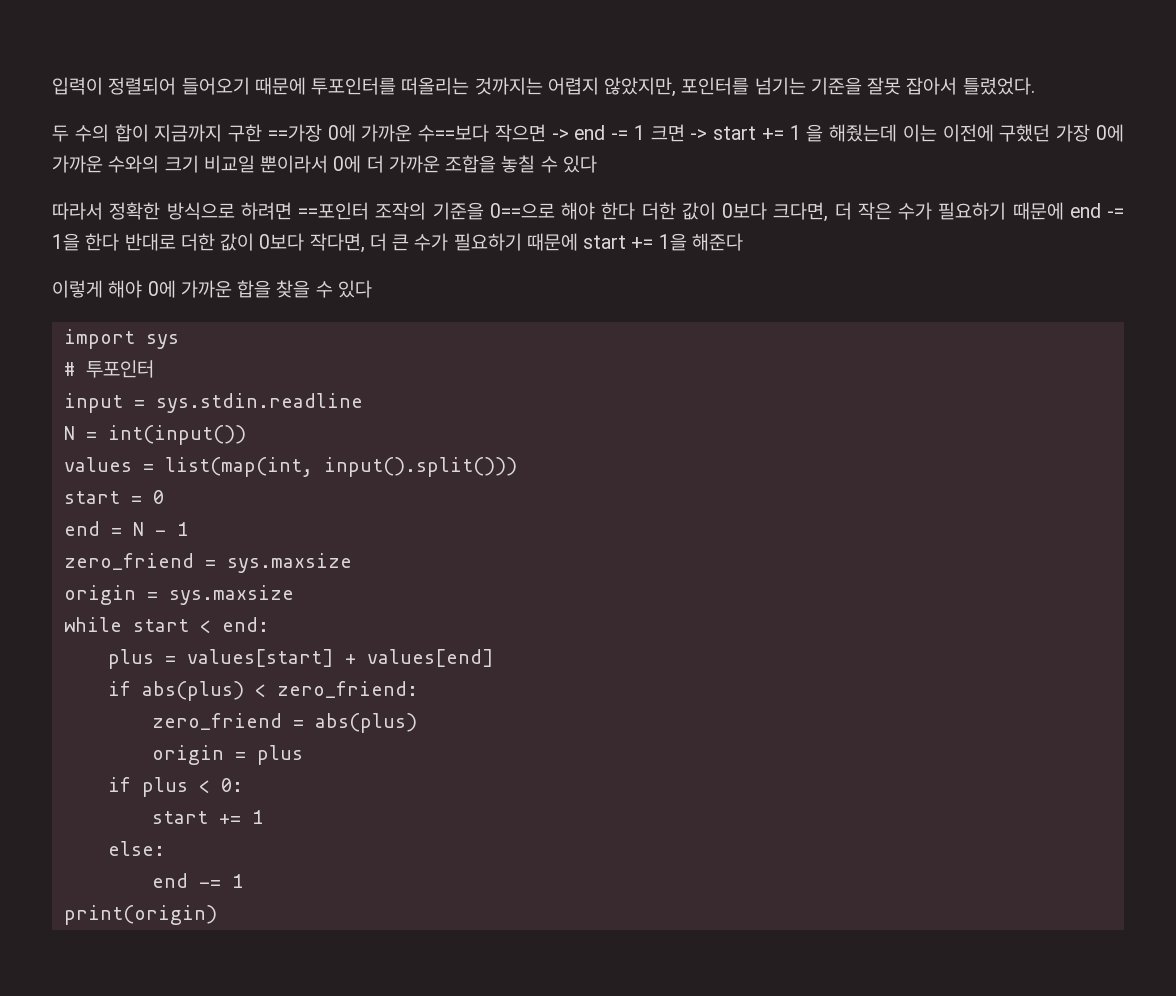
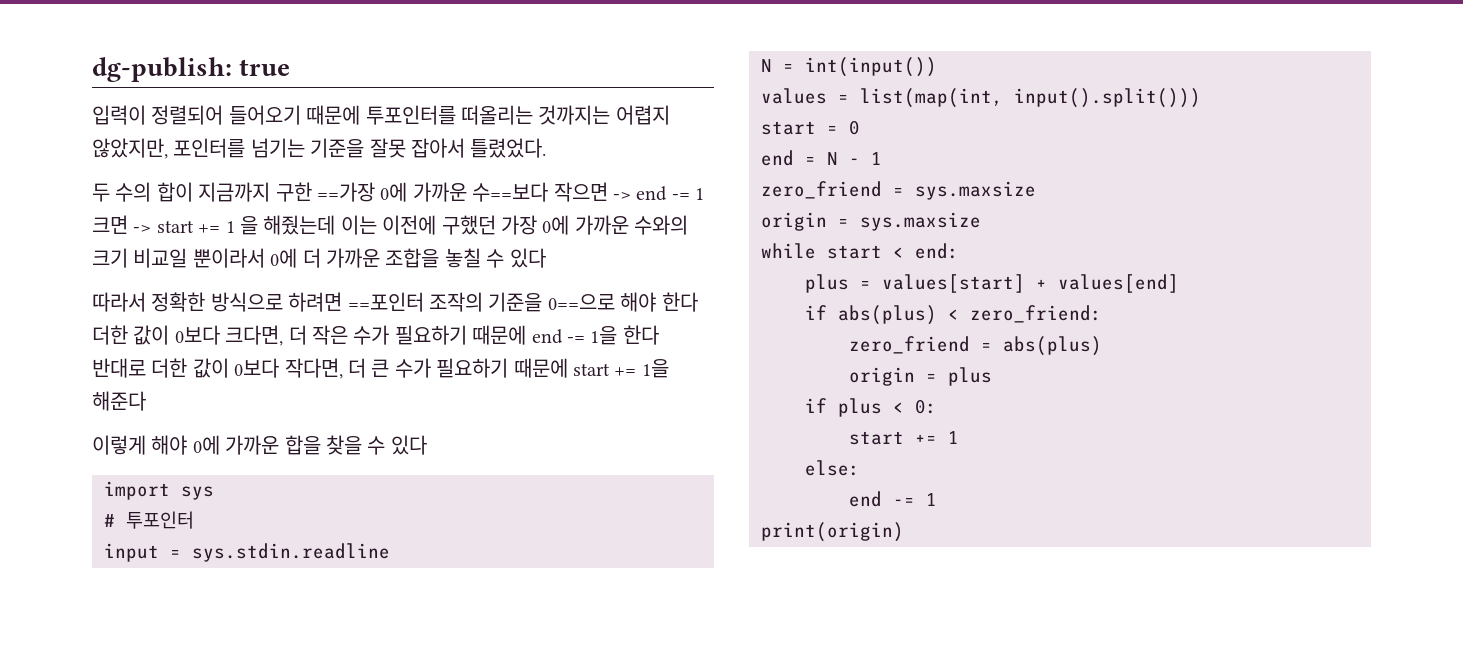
(52, 86) none -> [92,57,291,82] dg-publish: true //

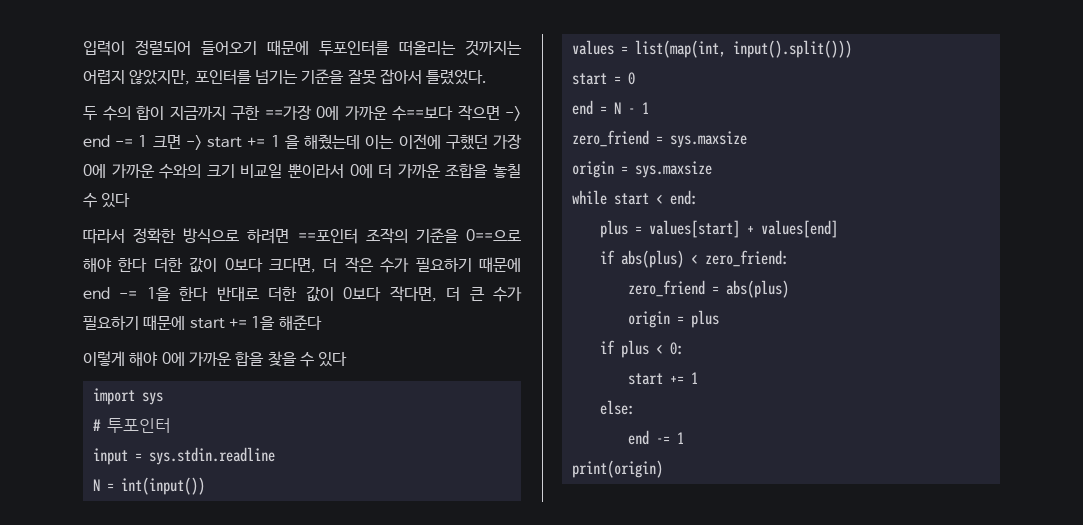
[92,57,291,82] dg-publish: true // -> (83, 48) none

